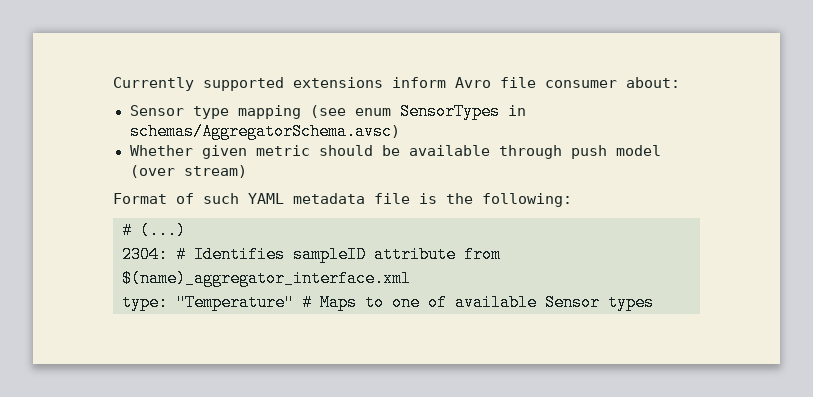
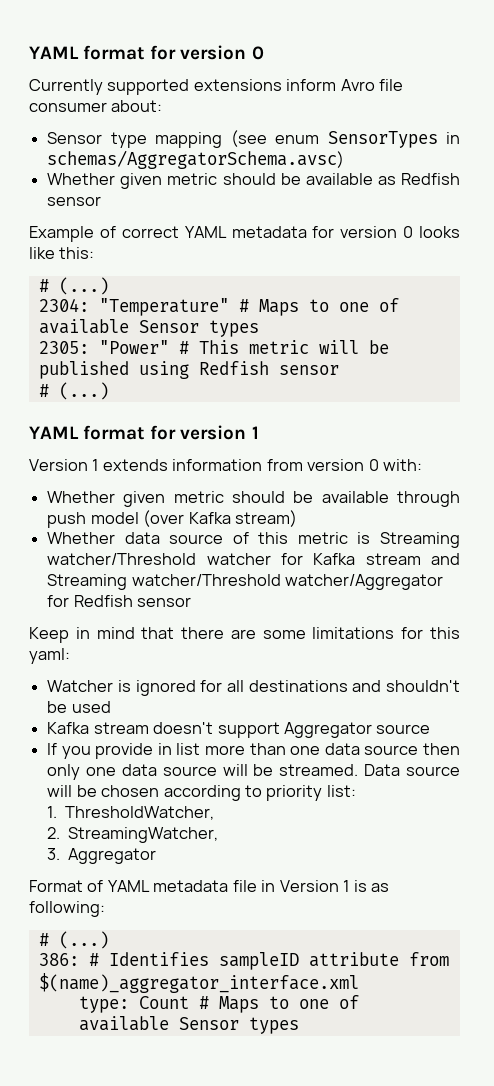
(113, 84) none -> [29,45,264,60] YAML format for version 0 //
[498,145,661,159] [129,165,247,178] [113,193,572,207] [122,222,186,239] [122,246,501,263] [122,270,411,287] [122,294,168,311] through push model (over stream) // Format of such YAML metadata file is the following: // # (...) // 2304: # Identifies sampleID attribute from $(name)_aggregator_interface.xml // type: -> [377,173,460,185] [47,196,102,206] [29,226,460,242] [29,247,95,259] [38,277,109,295] [38,298,89,312] as Redfish sensor // Example of correct YAML metadata for version 0 looks like this: // # (...) // 2304:
(654, 302) none -> [38,340,389,354] [38,361,339,379] [38,382,109,400] [29,425,259,440] [29,459,423,471] [47,491,461,507] [47,510,297,528] [47,532,461,548] [47,553,460,565] [47,574,444,590] [47,595,192,607] [29,627,460,643] [29,648,70,664] [47,680,460,696] [47,701,111,713] [47,722,431,738] [47,743,460,759] [47,764,461,780] [47,785,356,801] [47,806,215,820] [47,827,219,843] [47,848,157,864] [29,880,390,892] [29,901,105,917] [38,931,109,949] [38,952,449,970] [38,973,359,993] [78,995,359,1013] [78,1016,299,1034] // 2305: "Power" # This metric will be published using Redfish sensor // # (...) // YAML format for version 1 // Version 1 extends information from version 0 with: // Whether given metric should be available through push model (over Kafka stream) // Whether data source of this metric is Streaming watcher/Threshold watcher for Kafka stream and Streaming watcher/Threshold watcher/Aggregator for Redfish sensor // Keep in mind that there are some limitations for this yaml: // Watcher is ignored for all destinations and shouldn't be used // Kafka stream doesn't support Aggregator source // If you provide in list more than one data source then only one data source will be streamed. Data source will be chosen according to priority list: // 1. ThresholdWatcher, // 2. StreamingWatcher, // 3. Aggregator // Format of YAML metadata file in Version 1 is as following: // # (...) // 386: # Identifies sampleID attribute from $(name)_aggregator_interface.xml // type: Count # Maps to one of available Sensor types

